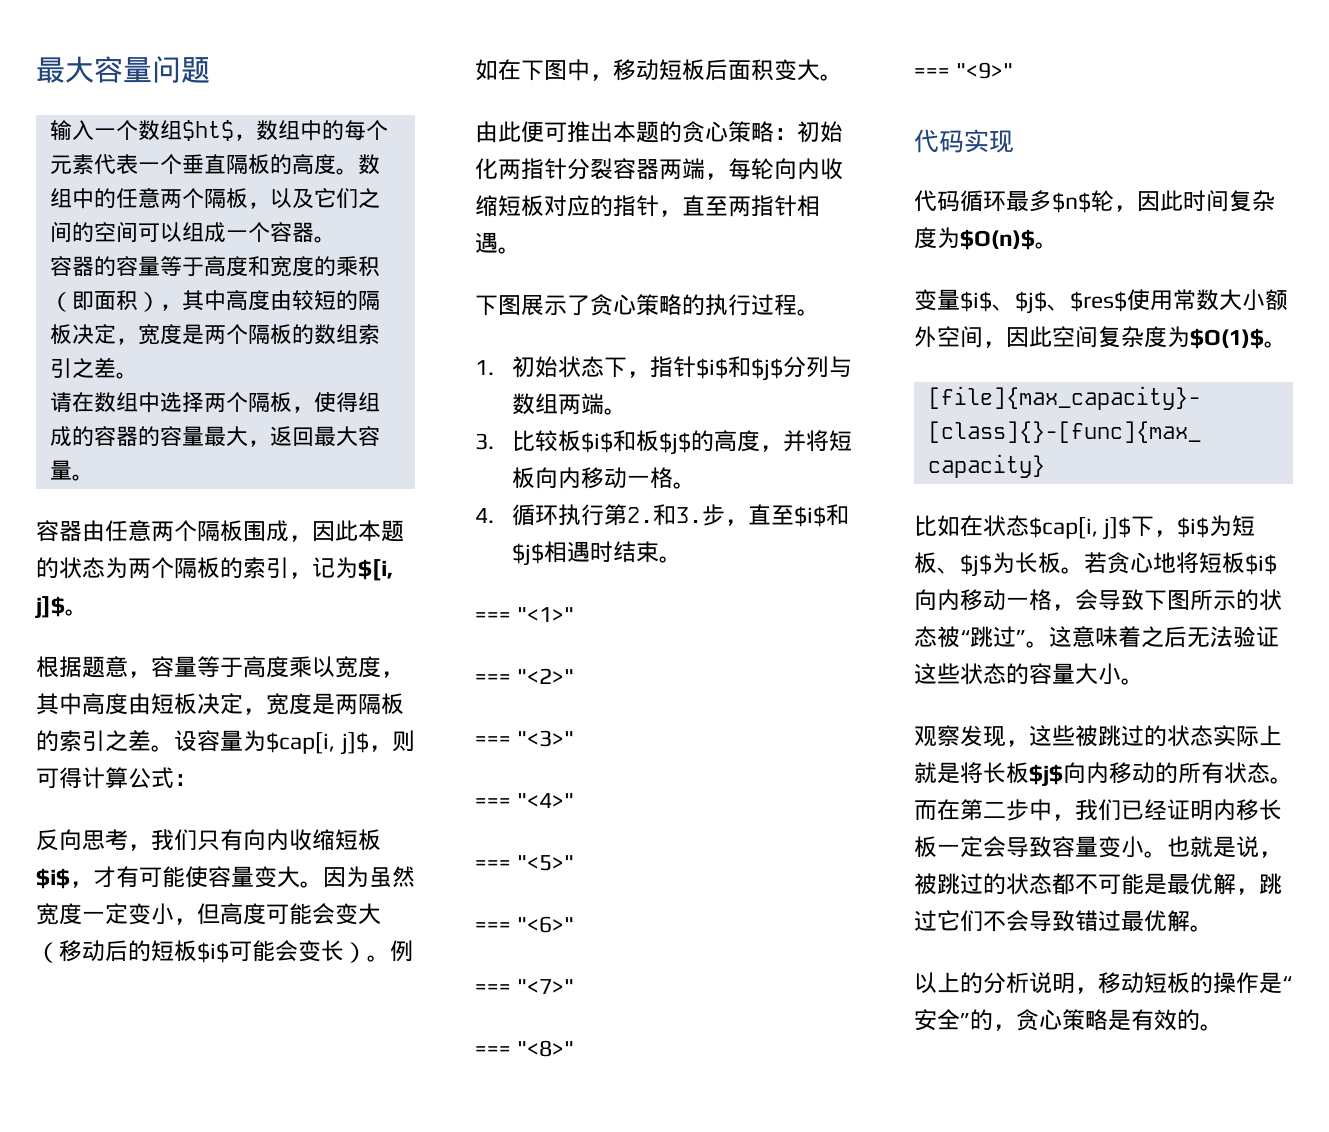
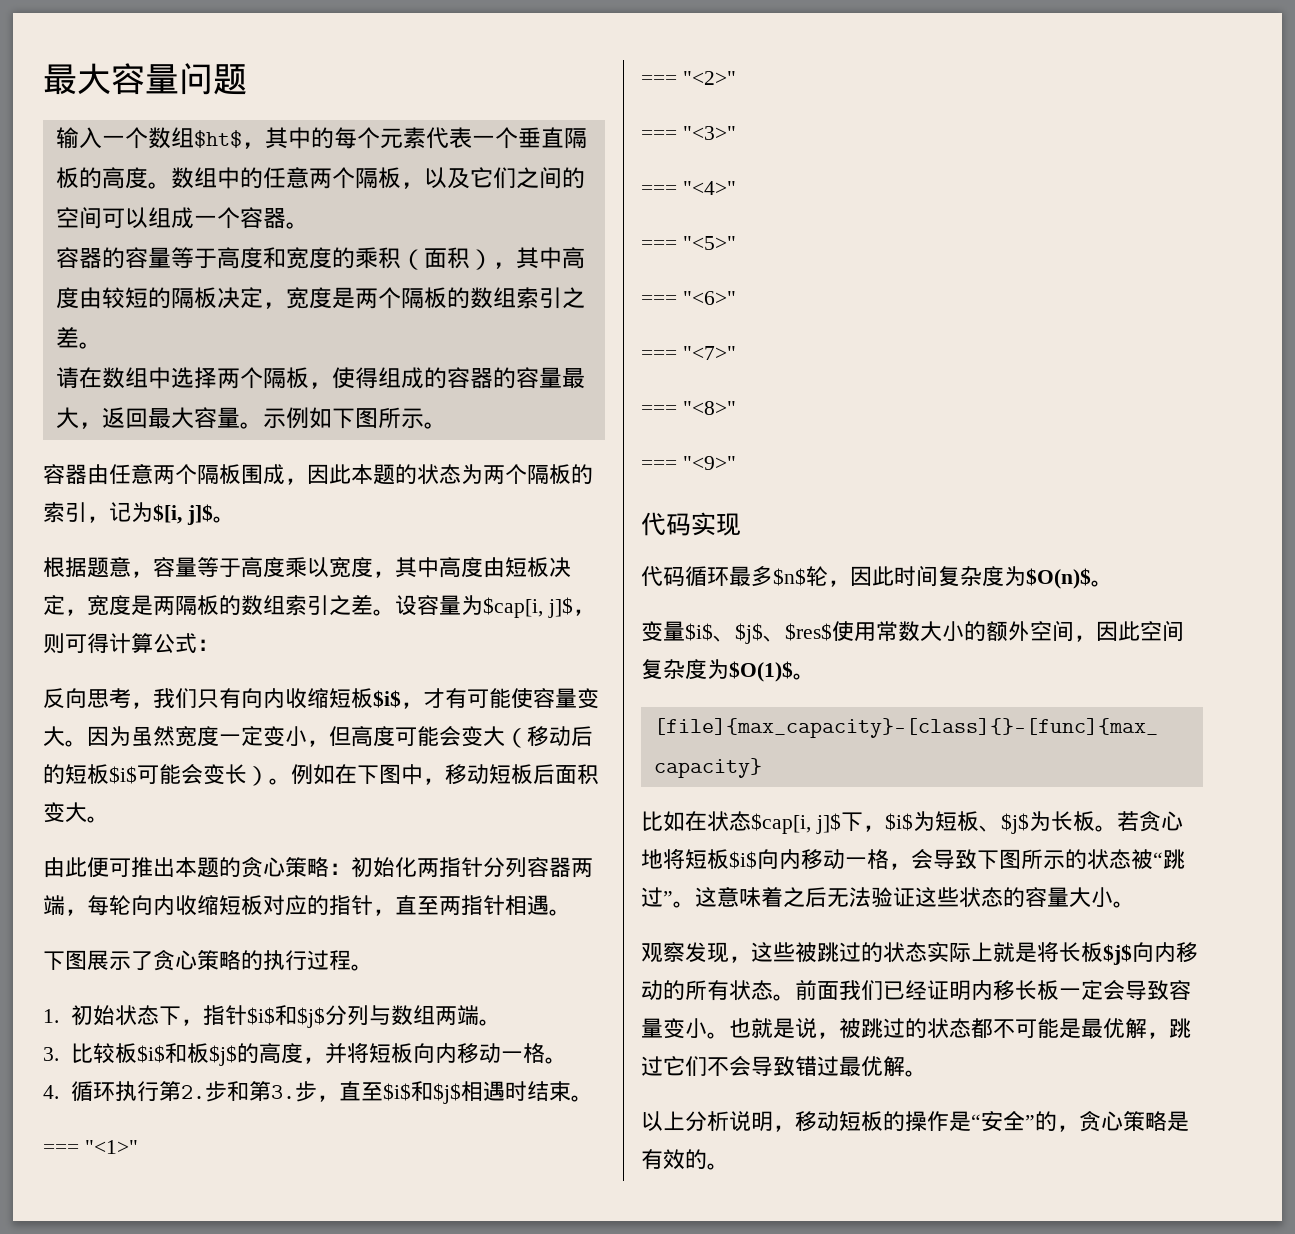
[255,120,300,141] 数组 -> [264,127,288,149] 其
[71,291,94,310] 即 -> (424, 259) none
(94, 477) none -> [262,407,447,429] 示例如下图所示。
(59, 741) none -> [241,595,285,616] 数组
[590,158,613,180] 裂 -> [505,857,527,877] 列
[652,504,676,526] 和 -> [204,1081,271,1102] 步和第
(1265, 300) none -> [964,621,986,641] 的
[914,799,1075,821] 而在第二步中， -> [795,979,839,1000] 前面
[960,972,983,994] 的 -> (685, 1121) none

